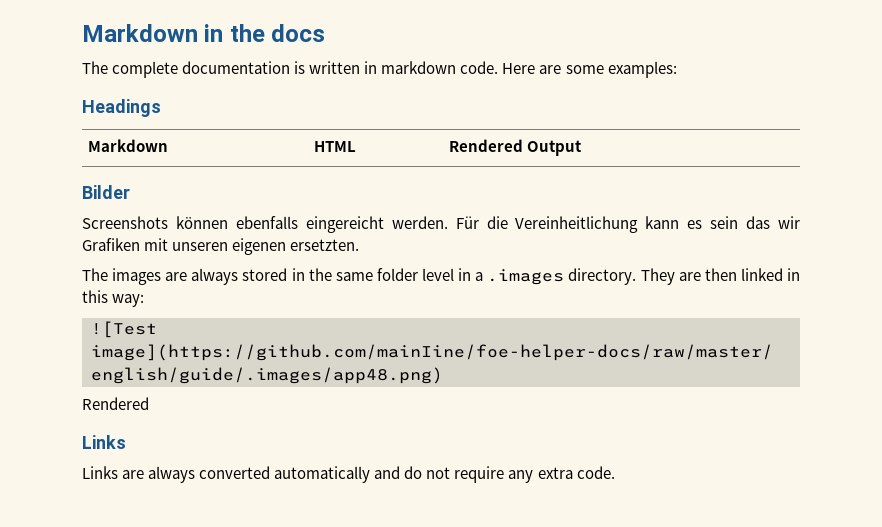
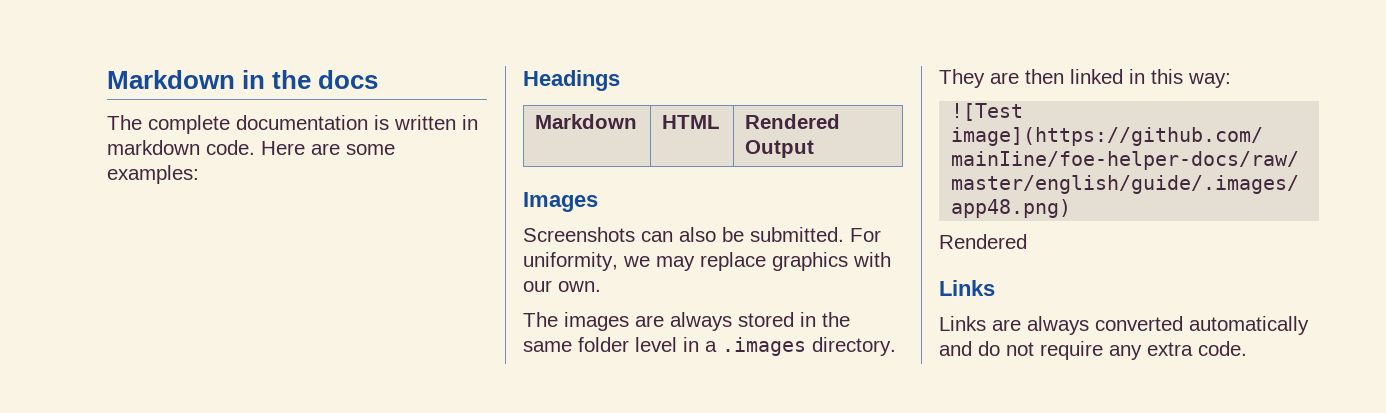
[82,185,130,199] Bilder -> [523,192,598,212] Images
[175,216,800,233] [82,238,360,255] können ebenfalls eingereicht werden. Für die Vereinheitlichung kann es sein das wir Grafiken mit unseren eigenen ersetzten. -> [641,227,881,242] [523,252,891,271] [523,280,601,292] can also be submitted. For uniformity, we may replace graphics with our own.

